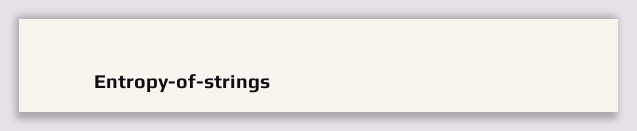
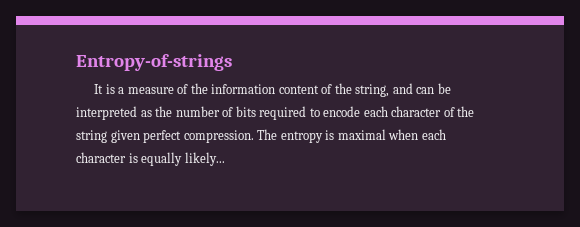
(270, 83) none -> [94,83,451,97] [76,106,475,120] [76,129,446,143] [76,152,225,166] // It is a measure of the information content of the string, and can be interpreted as the number of bits required to encode each character of the string given perfect compression. The entropy is maximal when each character is equally likely...

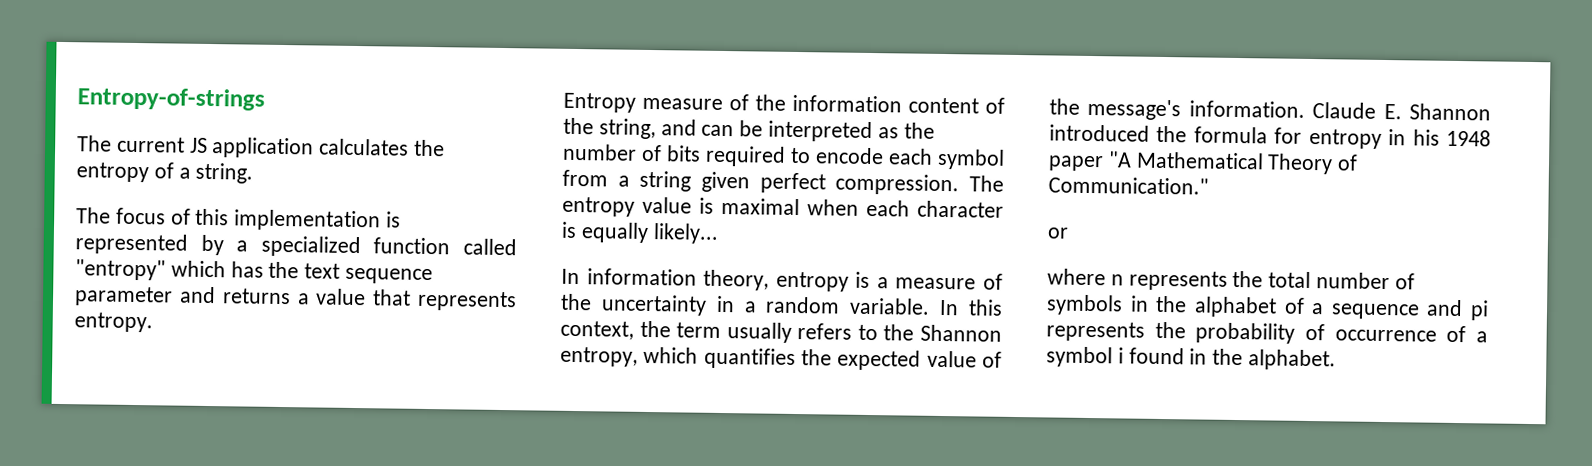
[94,84,125,94] It is a -> [77,135,446,159] [76,162,254,184] [76,207,402,232] [75,233,517,258] [75,259,434,285] [74,286,517,312] [74,312,153,333] [563,92,636,113] The current JS application calculates the entropy of a string. // The focus of this implementation is represented by a specialized function called "entropy" which has the text sequence parameter and returns a value that represents entropy. // Entropy
[391,106,475,117] character of the -> [937,148,1005,170] [562,169,630,187] symbol from a
(323, 137) none -> [642,196,692,214] value
(225, 159) none -> [561,268,1003,292] [560,293,1003,316] [560,320,1002,343] [560,346,1002,371] [1049,98,1491,121] [1049,124,1491,149] [1048,151,1359,175] [1048,176,1209,195] [1047,227,1069,239] [1047,268,1415,291] [1046,294,1489,321] [1046,321,1488,344] [1046,346,1337,371] // In information theory, entropy is a measure of the uncertainty in a random variable. In this context, the term usually refers to the Shannon entropy, which quantifies the expected value of the message's information. Claude E. Shannon introduced the formula for entropy in his 1948 paper "A Mathematical Theory of Communication." // or // where n represents the total number of symbols in the alphabet of a sequence and pi represents the probability of occurrence of a symbol i found in the alphabet.

